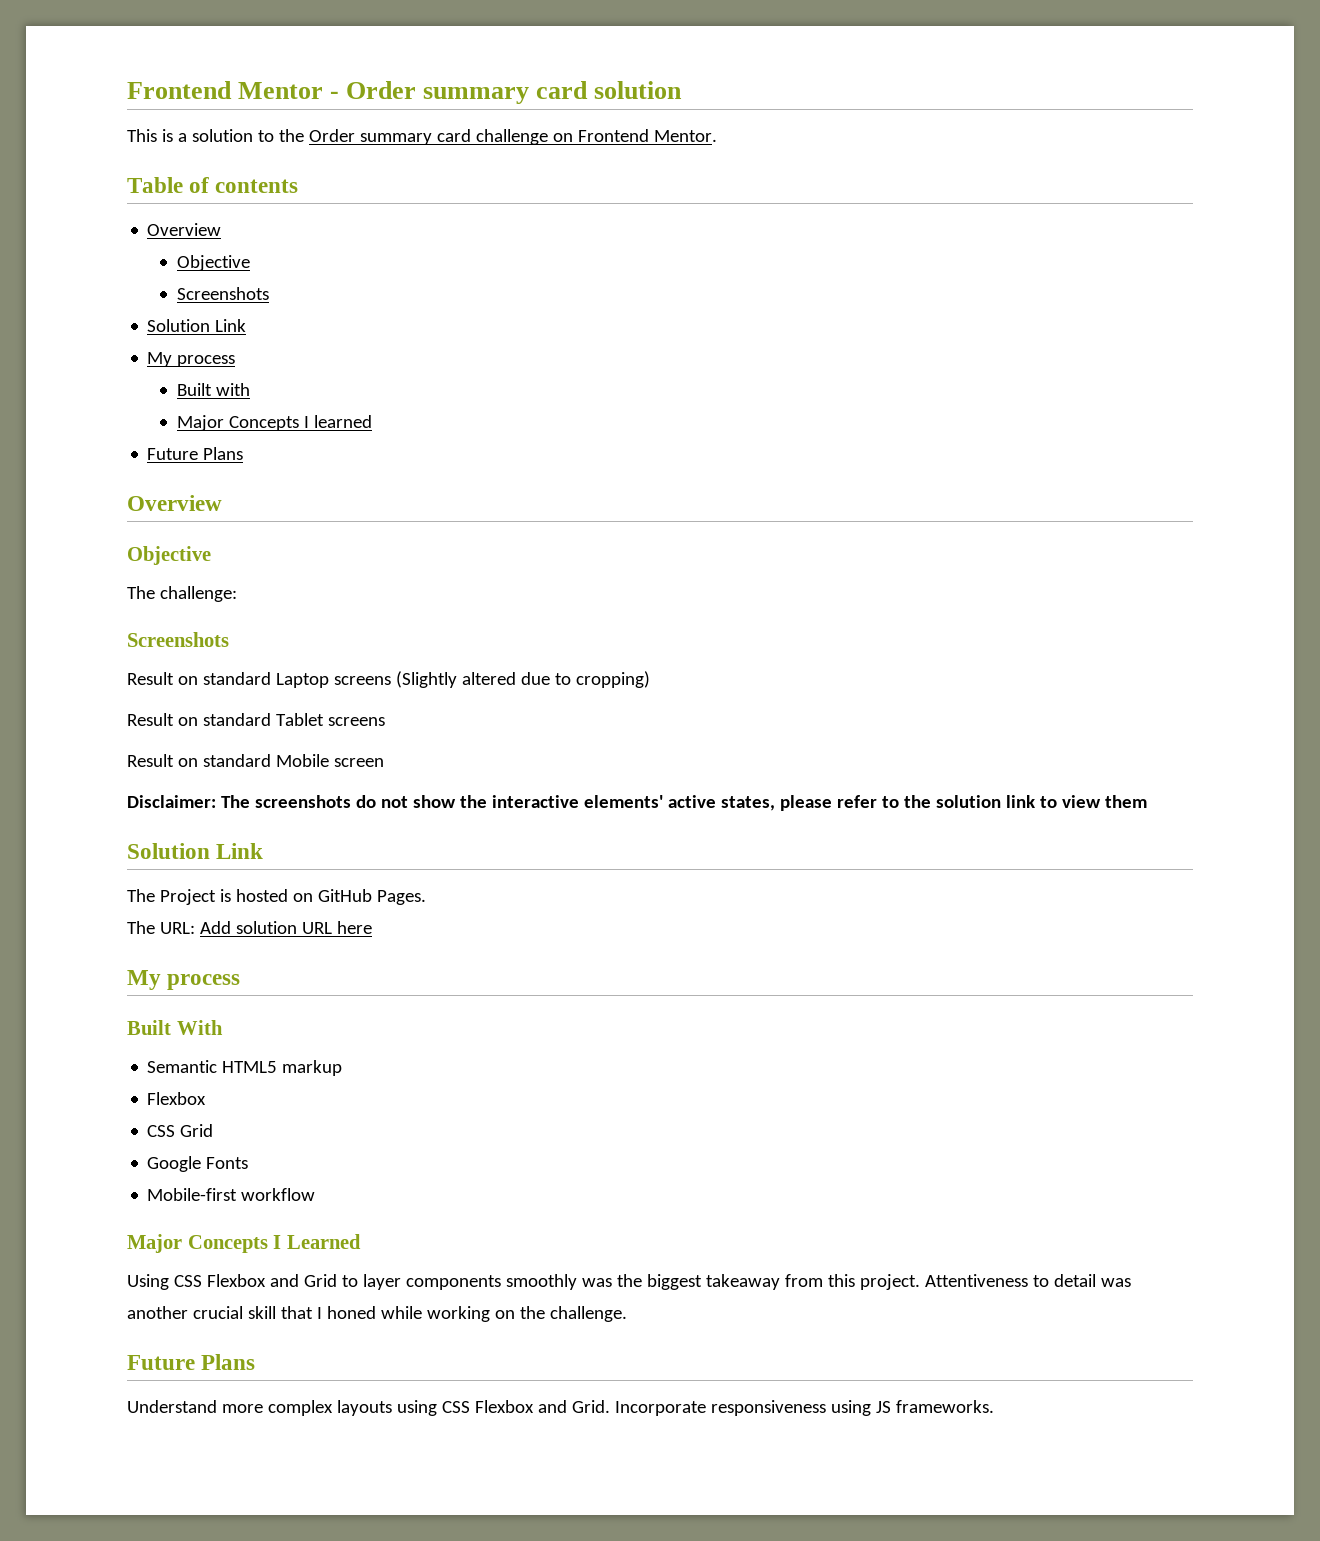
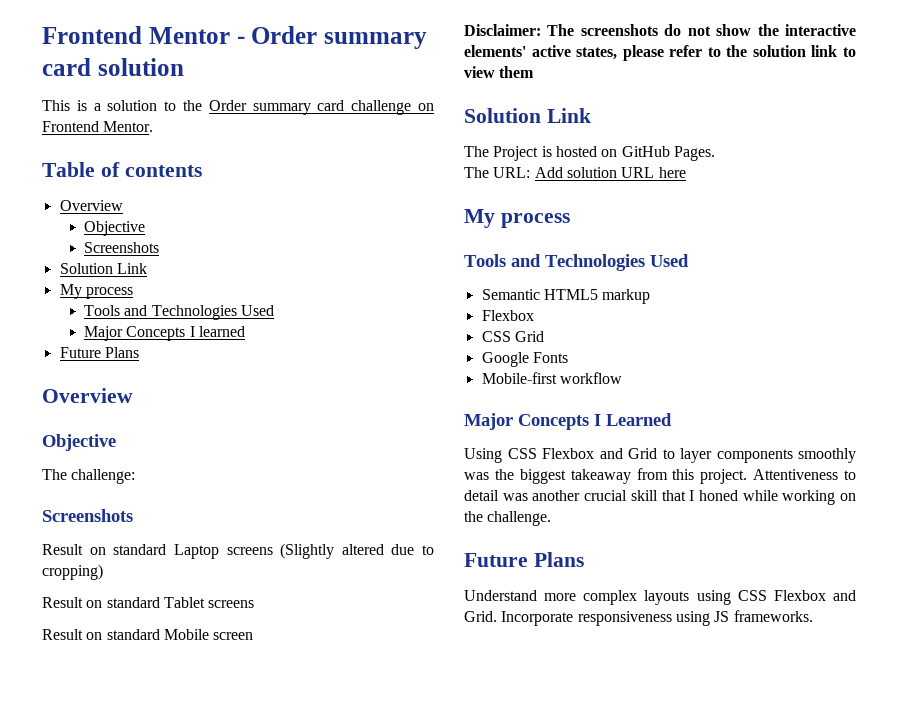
[176,383,250,396] Built with -> [84,305,274,320] Tools and Technologies Used
[127,1020,223,1035] Built With -> [464,254,689,271] Tools and Technologies Used

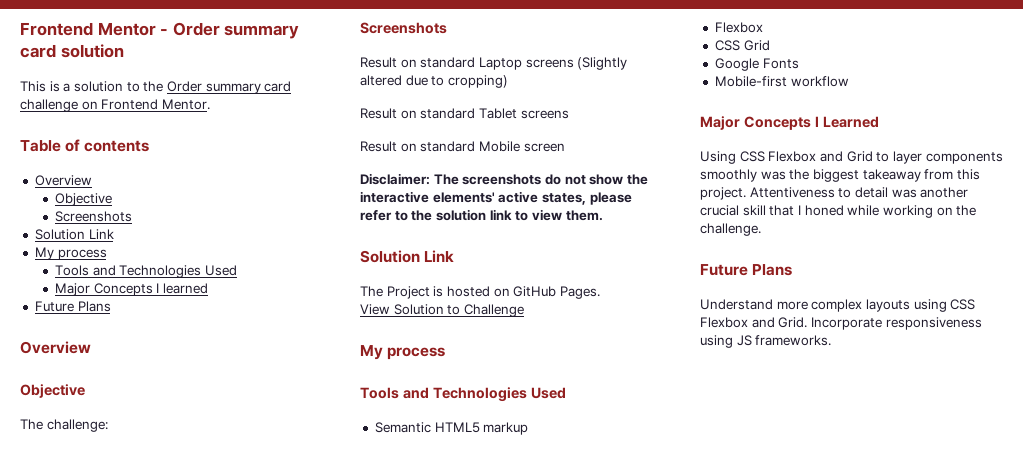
[499,66,535,78] them -> [565,210,603,221] them.
[464,167,686,178] The URL: Add solution URL here -> [360,304,524,317] View Solution to Challenge

